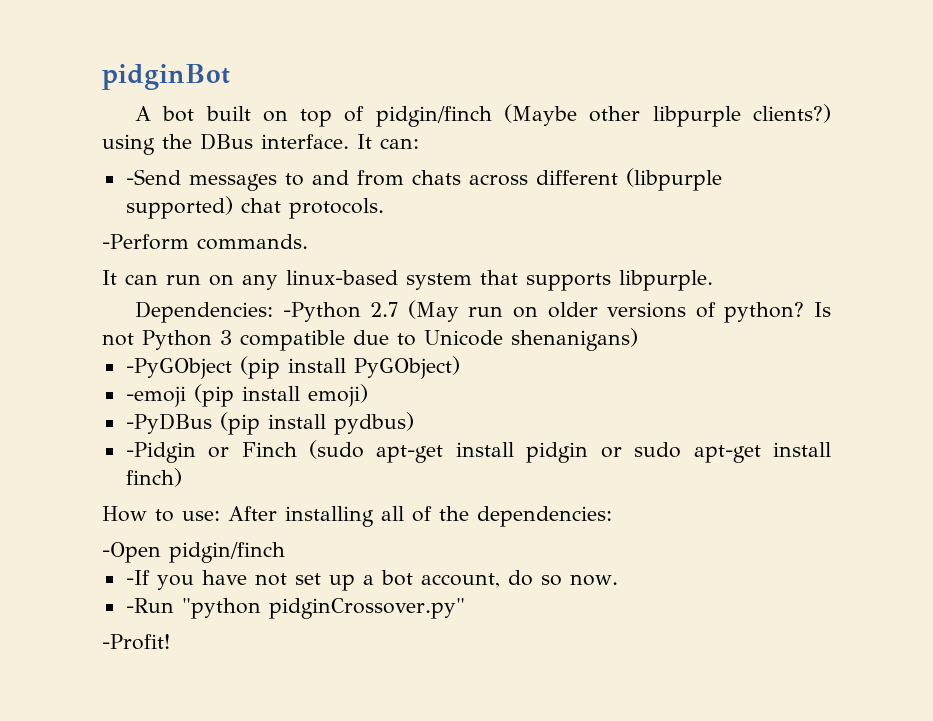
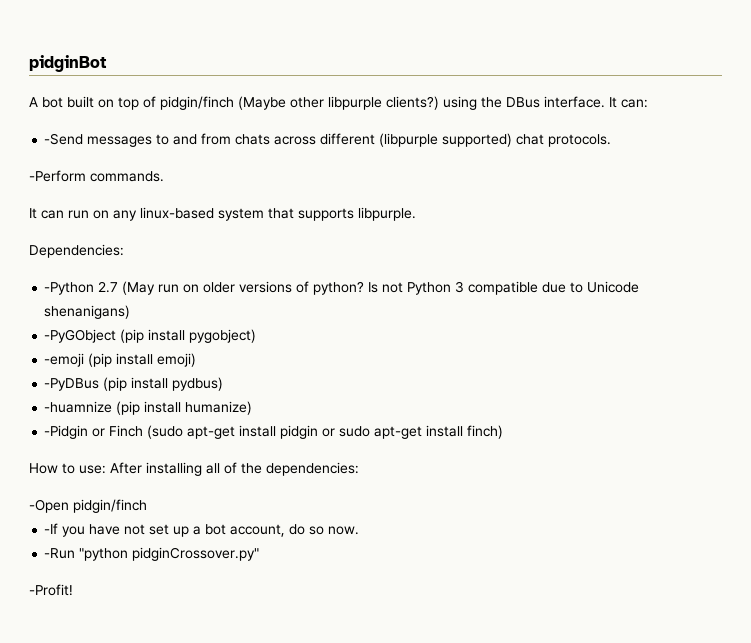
(273, 312) none -> (124, 251) //
[353,356,460,379] PyGObject) -> [189,329,257,343] pygobject)
(414, 423) none -> [44,401,253,415] // -huamnize (pip install humanize)

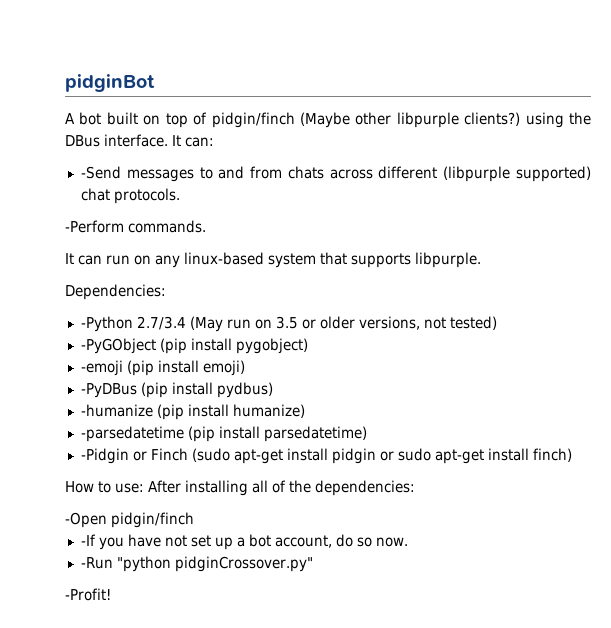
[98,281,119,293] 2.7 -> [136,316,186,330] 2.7/3.4
[203,281,640,295] [44,305,131,319] older versions of python? Is not Python 3 compatible due to Unicode shenanigans) -> [275,316,497,330] 3.5 or older versions, not tested)
[44,401,113,413] -huamnize -> [80,404,153,417] -humanize
(253, 408) none -> [80,426,367,442] // -parsedatetime (pip install parsedatetime)

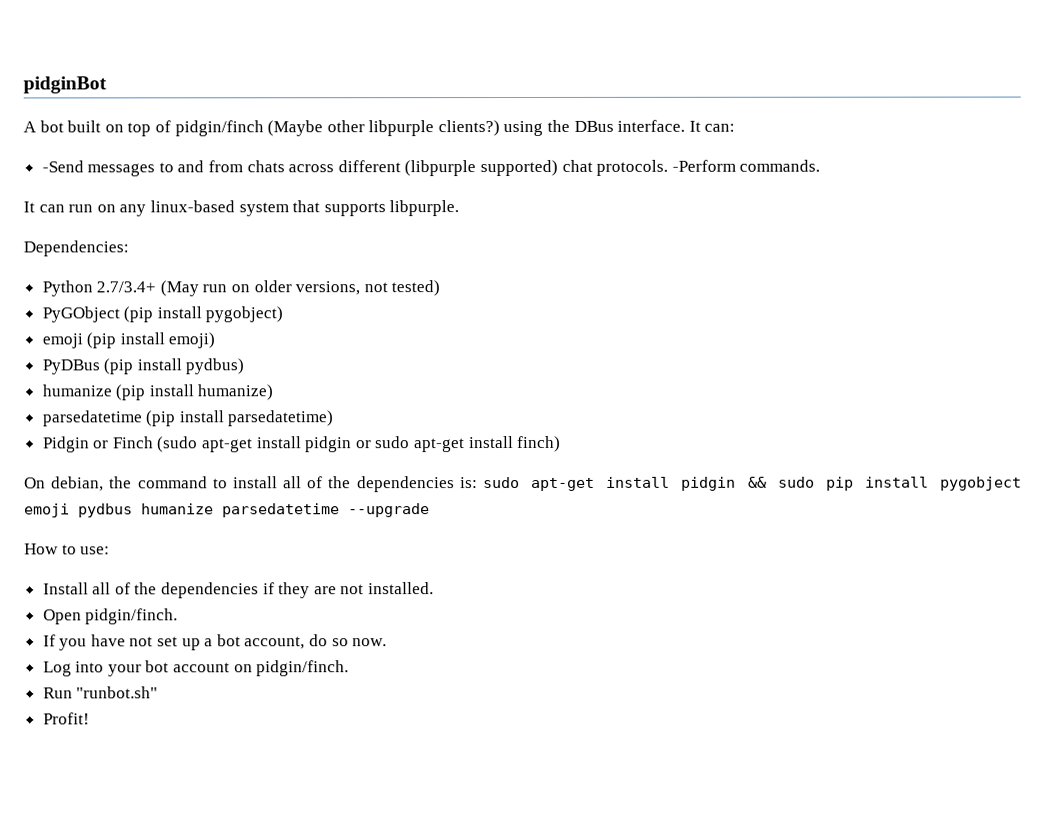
(180, 196) // -> (669, 167) none
[80,316,186,332] -Python 2.7/3.4 -> [41,280,157,297] Python 2.7/3.4+
[275,316,316,329] 3.5 or -> (251, 288) none
[80,338,156,354] -PyGObject -> [41,306,120,323] PyGObject
[80,360,123,376] -emoji -> [41,333,83,349] emoji
[80,383,137,398] -PyDBus -> [41,359,100,375] PyDBus
[80,404,153,417] -humanize -> [41,384,112,397] humanize
[80,426,184,442] -parsedatetime -> [42,410,143,427] parsedatetime
[80,448,129,464] -Pidgin -> [42,436,90,453] Pidgin
(572, 455) none -> [24,476,1023,493] [24,503,430,518] // On debian, the command to install all of the dependencies is: sudo apt-get install pidgin && sudo pip install pygobject emoji pydbus humanize parsedatetime --upgrade
[148,480,415,496] [65,512,194,528] [80,534,96,546] After installing all of the dependencies: // -Open pidgin/finch // -If -> [42,582,435,599] [42,608,179,625] [42,634,56,647] // Install all of the dependencies if they are not installed. // Open pidgin/finch. // If
[80,556,313,572] [65,588,111,601] -Run "python pidginCrossover.py" // -Profit! -> [42,660,350,677] [42,686,159,699] [42,712,90,725] Log into your bot account on pidgin/finch. // Run "runbot.sh" // Profit!

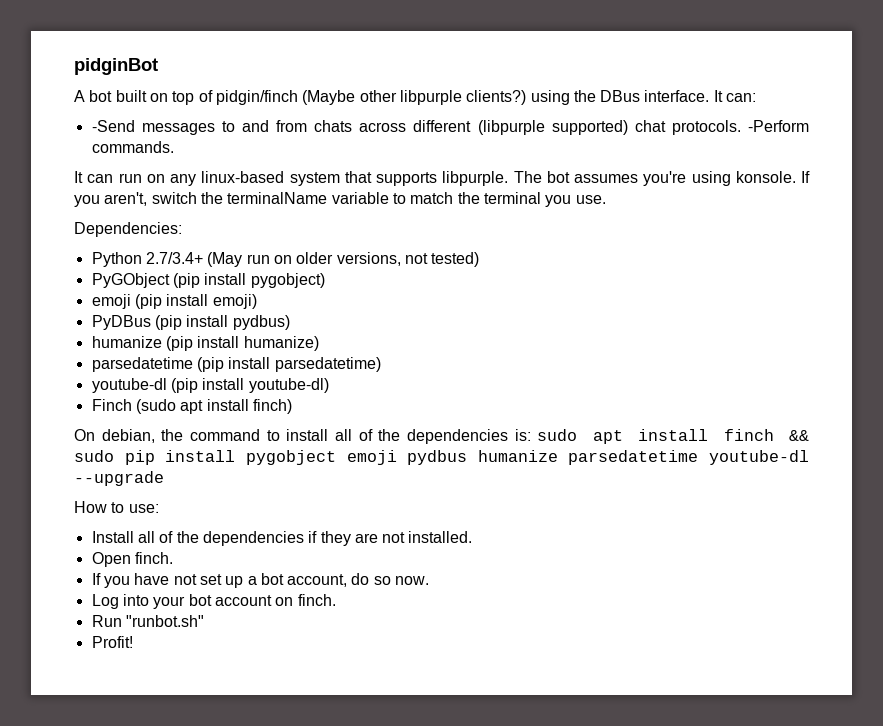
(460, 208) none -> [513,171,810,186] [74,192,606,207] The bot assumes you're using konsole. If you aren't, switch the terminalName variable to match the terminal you use.
[42,436,466,453] Pidgin or Finch (sudo apt-get install pidgin or sudo apt-get -> [91,378,329,393] [91,399,204,414] youtube-dl (pip install youtube-dl) // Finch (sudo apt
[531,476,737,491] apt-get install pidgin -> [592,429,774,444] apt install finch
(340, 510) none -> [709,450,809,465] youtube-dl
[85,608,179,625] pidgin/finch. -> [134,552,173,564] finch.
[256,660,350,677] pidgin/finch. -> [297,594,336,606] finch.

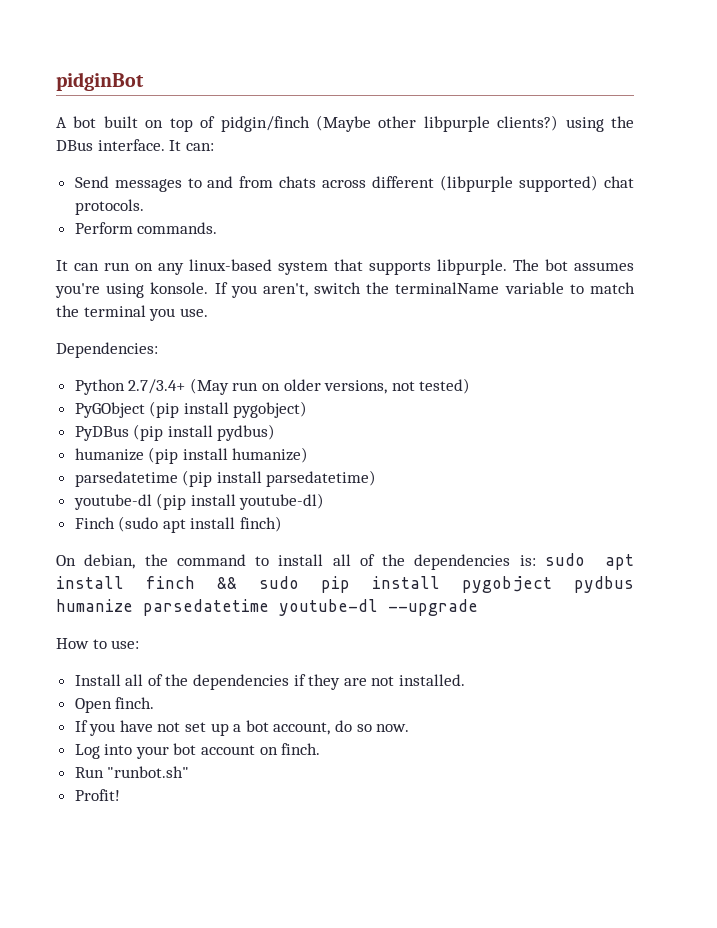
[91,120,135,132] -Send -> [74,176,109,188] Send
[748,120,810,132] -Perform -> [74,222,133,234] // Perform
[91,294,257,309] // emoji (pip install emoji) -> (308, 409) none
[346,450,397,465] emoji -> (552, 584) none

